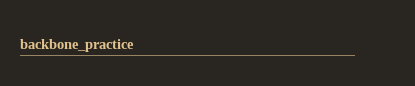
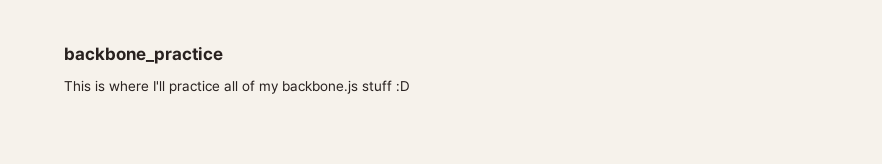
(134, 45) none -> [64,80,410,94] // This is where I'll practice all of my backbone.js stuff :D

